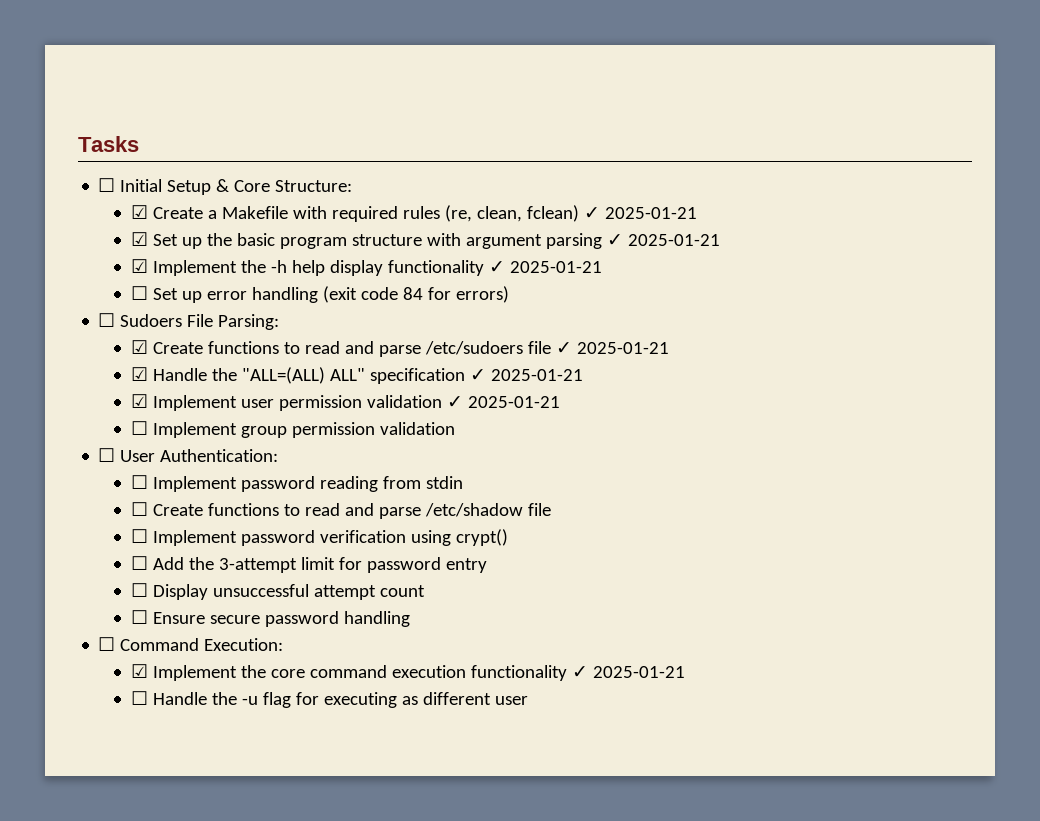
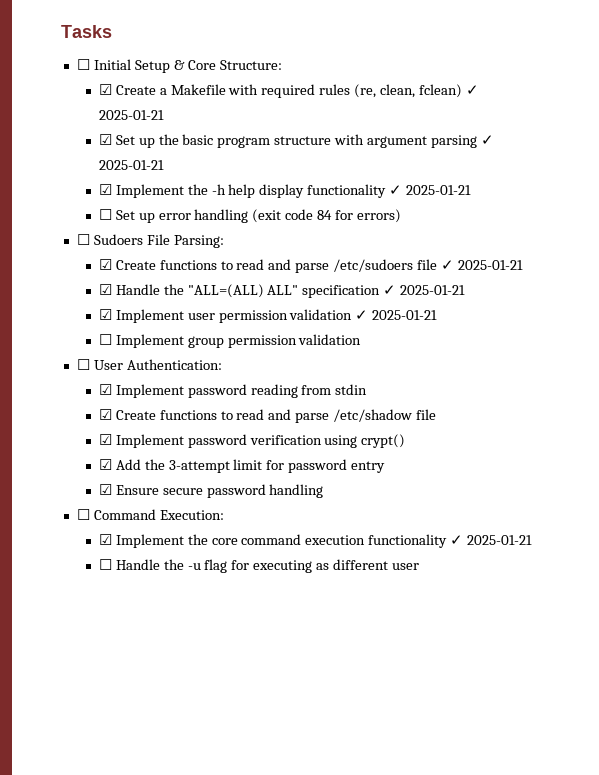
[130,475,148,489] ☐ -> [98,384,112,395] ☑
[130,502,148,516] ☐ -> [98,409,112,420] ☑
[130,529,148,543] ☐ -> [98,434,112,445] ☑
[130,556,148,570] ☐ -> [98,459,112,470] ☑
[130,583,425,600] [130,610,148,624] ☐ Display unsuccessful attempt count // ☐ -> [98,484,112,495] ☑

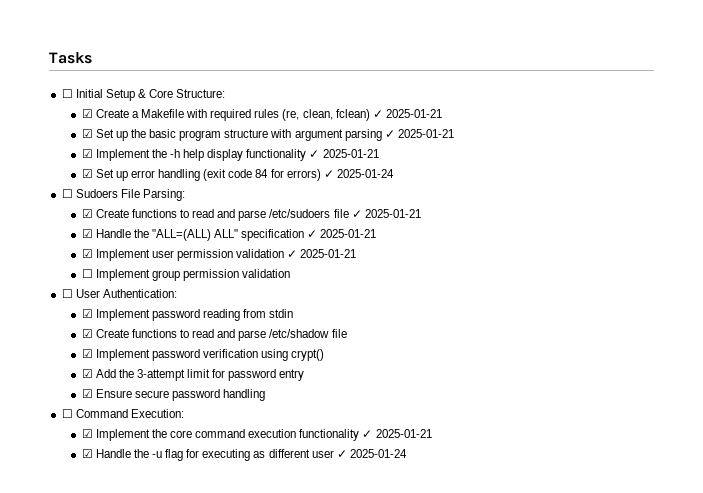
[98,209,112,220] ☐ -> [81,169,93,178] ☑
(402, 216) none -> [323,169,394,178] ✓ 2025-01-24
[98,559,112,570] ☐ -> [81,449,93,458] ☑
(420, 566) none -> [336,449,407,458] ✓ 2025-01-24

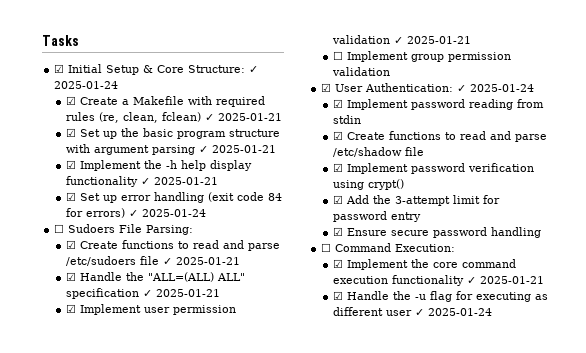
[61,89,73,98] ☐ -> [54,64,65,73] ☑
(226, 93) none -> [249,66,259,73] [54,81,119,89] ✓ 2025-01-24
[61,289,73,298] ☐ -> [321,83,332,92] ☑
(177, 293) none -> [457,84,535,92] ✓ 2025-01-24

